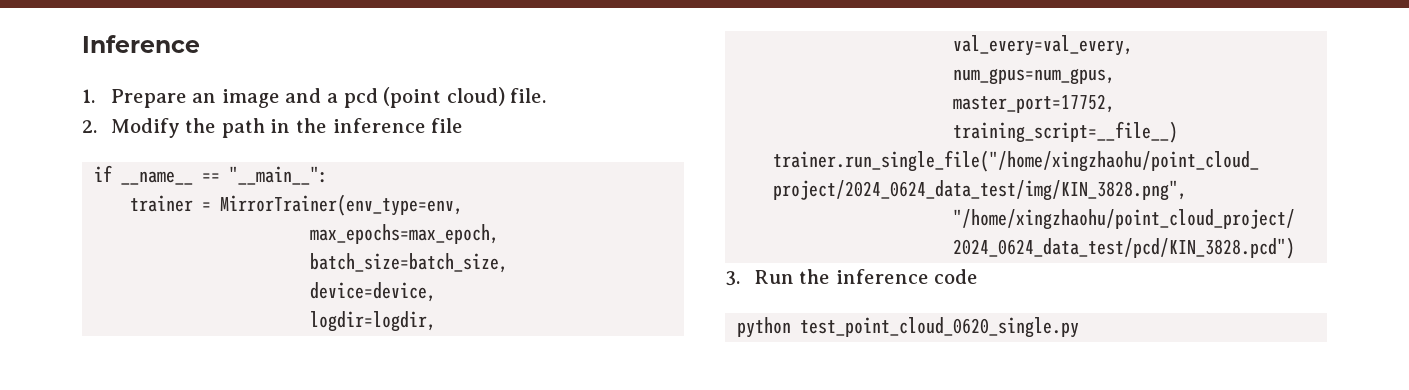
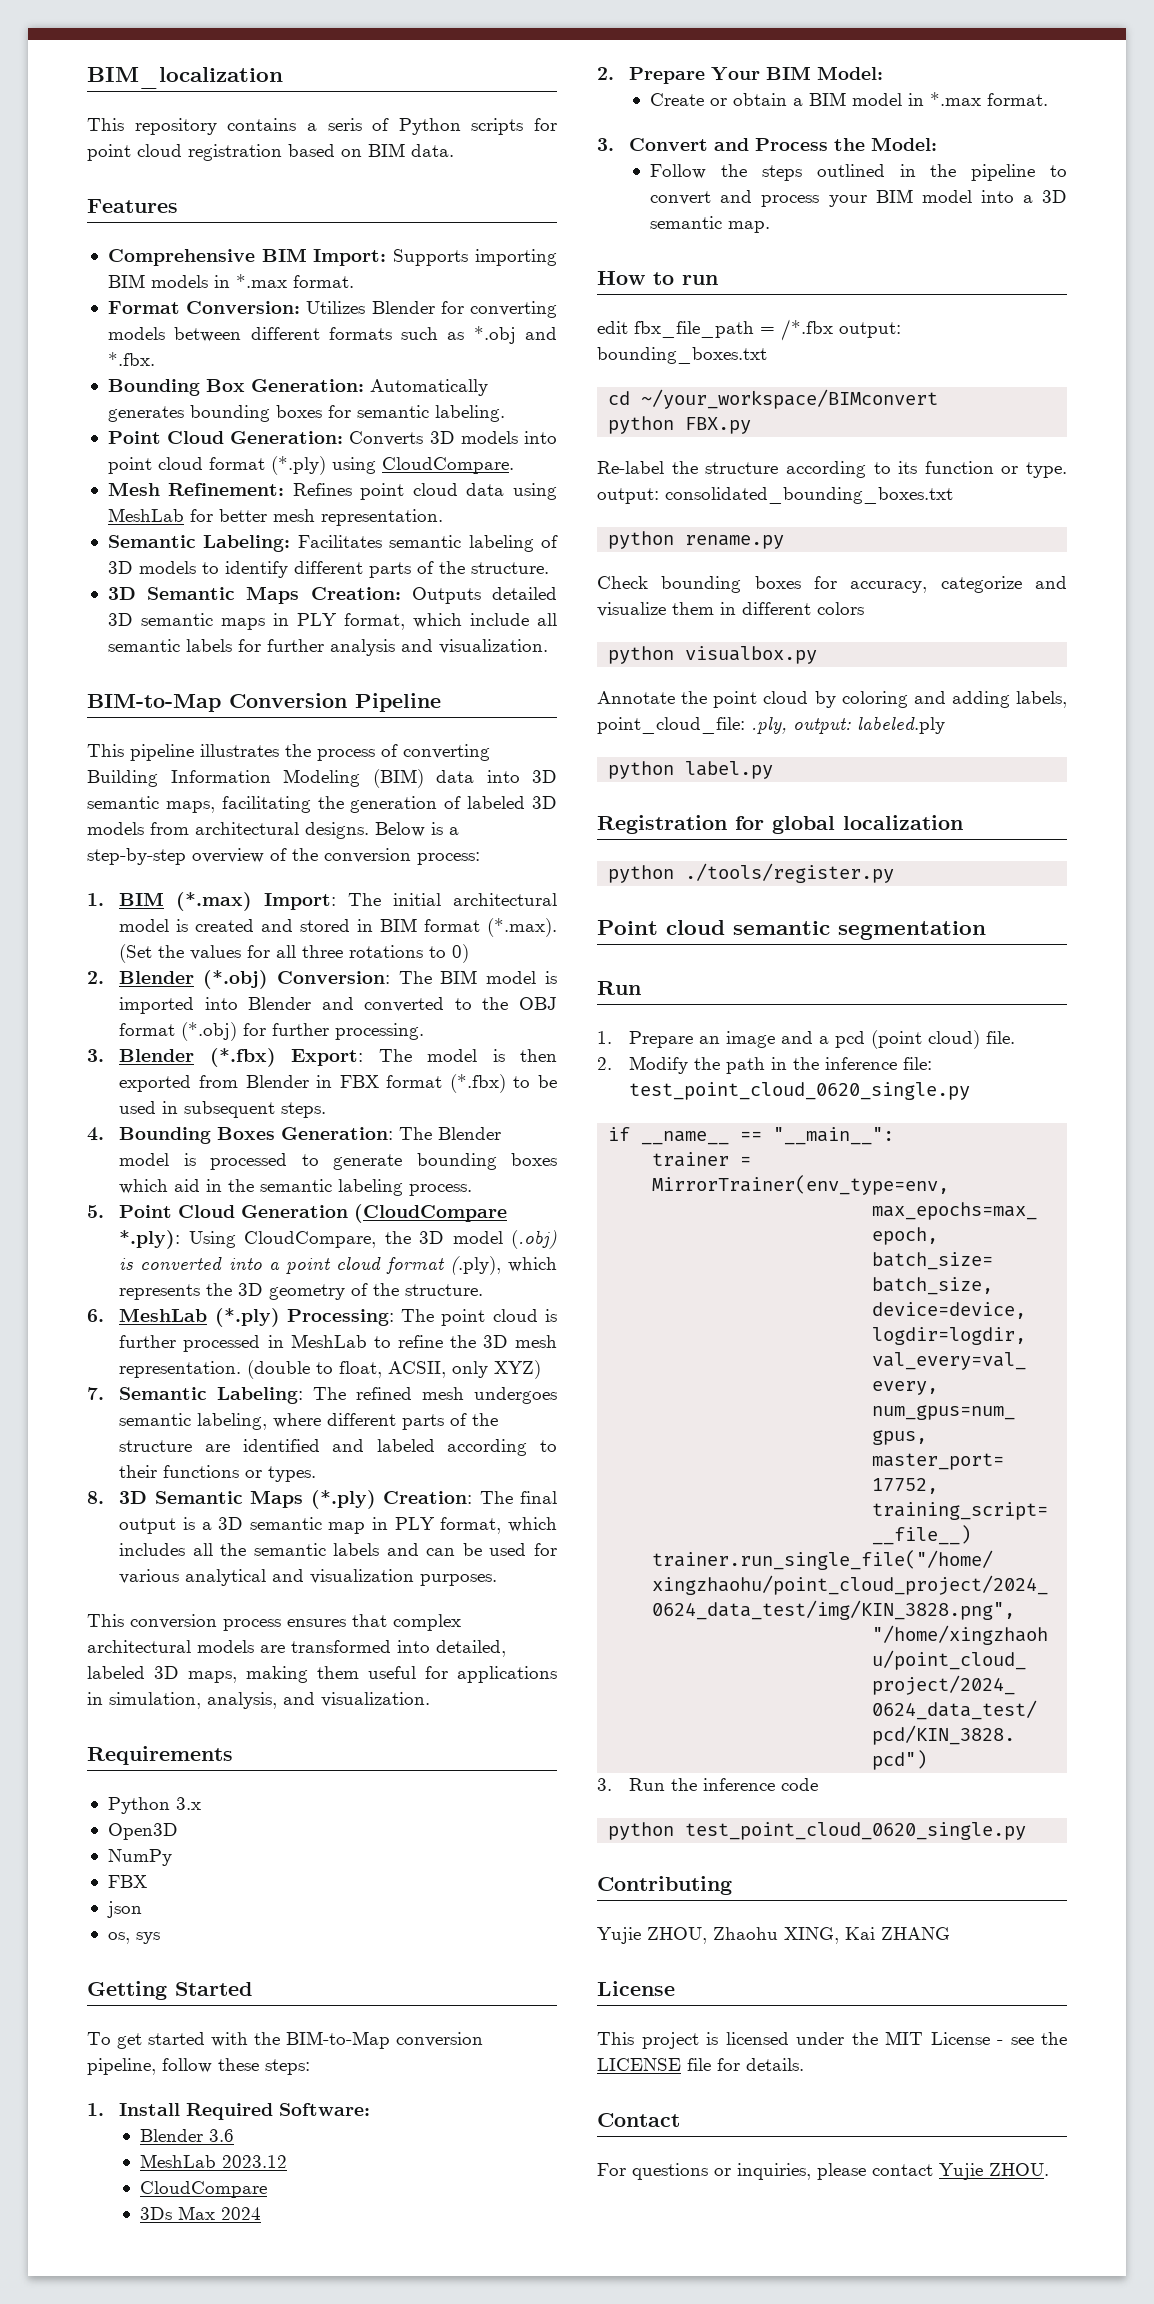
[82,35,200,53] Inference -> [87,67,283,89] [87,118,557,135] [87,143,454,161] [87,199,178,213] [107,248,557,266] [107,274,354,288] [107,301,558,318] [107,326,558,344] [107,352,155,366] [107,379,488,396] [107,405,505,422] [107,431,557,446] [107,456,514,475] [107,482,557,500] [107,508,443,526] [107,535,558,552] [107,561,549,578] [107,586,557,604] [107,613,557,630] [107,639,548,656] [87,693,441,712] [87,744,490,761] [87,769,557,788] [87,796,557,813] [87,822,459,839] [87,848,480,865] [87,892,557,911] [119,918,557,937] [119,944,470,963] [87,970,557,989] [119,997,557,1014] [119,1022,425,1041] [87,1048,557,1067] [119,1074,557,1093] [119,1101,327,1118] [87,1127,502,1144] [119,1153,557,1170] [119,1179,473,1196] [87,1204,508,1223] [119,1230,557,1249] [119,1256,557,1275] [119,1283,484,1300] [87,1308,557,1327] [119,1334,557,1352] [119,1360,542,1379] [87,1387,557,1404] [119,1413,499,1430] [119,1439,557,1456] [119,1465,317,1482] [87,1490,557,1509] [119,1517,557,1534] [119,1543,557,1556] [119,1569,498,1586] [87,1614,461,1631] [87,1640,506,1657] [87,1666,557,1683] [87,1692,430,1709] [87,1746,233,1765] [107,1797,201,1814] [107,1823,178,1840] [107,1849,172,1866] [107,1875,147,1888] [106,1901,142,1918] [107,1932,160,1944] [87,1981,252,2000] [87,2031,483,2049] [87,2058,310,2075] [87,2103,371,2120] [140,2129,235,2142] [140,2154,288,2168] [140,2181,268,2198] [140,2206,262,2220] [597,66,884,84] [650,92,1049,106] [597,137,938,151] [650,164,1067,181] [650,189,1067,207] [650,216,771,233] [597,271,718,285] [597,319,901,341] [597,347,767,364] [608,389,939,409] [608,416,752,434] [597,461,1067,478] [597,487,953,504] [608,531,785,549] [597,576,1067,593] [597,602,864,617] [608,646,818,664] [597,691,1067,708] [597,716,945,734] [608,761,774,779] [597,815,963,834] [608,863,895,883] [597,920,986,940] [597,981,641,995] BIM_localization // This repository contains a seris of Python scripts for point cloud registration based on BIM data. // Features // Comprehensive BIM Import: Supports importing BIM models in *.max format. // Format Conversion: Utilizes Blender for converting models between different formats such as *.obj and *.fbx. // Bounding Box Generation: Automatically generates bounding boxes for semantic labeling. // Point Cloud Generation: Converts 3D models into point cloud format (*.ply) using CloudCompare. // Mesh Refinement: Refines point cloud data using MeshLab for better mesh representation. // Semantic Labeling: Facilitates semantic labeling of 3D models to identify different parts of the structure. // 3D Semantic Maps Creation: Outputs detailed 3D semantic maps in PLY format, which include all semantic labels for further analysis and visualization. // BIM-to-Map Conversion Pipeline // This pipeline illustrates the process of converting Building Information Modeling (BIM) data into 3D semantic maps, facilitating the generation of labeled 3D models from architectural designs. Below is a step-by-step overview of the conversion process: // 1. BIM (*.max) Import: The initial architectural model is created and stored in BIM format (*.max). (Set the values for all three rotations to 0) // 2. Blender (*.obj) Conversion: The BIM model is imported into Blender and converted to the OBJ format (*.obj) for further processing. // 3. Blender (*.fbx) Export: The model is then exported from Blender in FBX format (*.fbx) to be used in subsequent steps. // 4. Bounding Boxes Generation: The Blender model is processed to generate bounding boxes which aid in the semantic labeling process. // 5. Point Cloud Generation (CloudCompare *.ply): Using CloudCompare, the 3D model (.obj) is converted into a point cloud format (.ply), which represents the 3D geometry of the structure. // 6. MeshLab (*.ply) Processing: The point cloud is further processed in MeshLab to refine the 3D mesh representation. (double to float, ACSII, only XYZ) // 7. Semantic Labeling: The refined mesh undergoes semantic labeling, where different parts of the structure are identified and labeled according to their functions or types. // 8. 3D Semantic Maps (*.ply) Creation: The final output is a 3D semantic map in PLY format, which includes all the semantic labels and can be used for various analytical and visualization purposes. // This conversion process ensures that complex architectural models are transformed into detailed, labeled 3D maps, making them useful for applications in simulation, analysis, and visualization. // Requirements // Python 3.x // Open3D // NumPy // FBX // json // os, sys // Getting Started // To get started with the BIM-to-Map conversion pipeline, follow these steps: // 1. Install Required Software: // Blender 3.6 // MeshLab 2023.12 // CloudCompare // 3Ds Max 2024 // 2. Prepare Your BIM Model: // Create or obtain a BIM model in *.max format. // 3. Convert and Process the Model: // Follow the steps outlined in the pipeline to convert and process your BIM model into a 3D semantic map. // How to run // edit fbx_file_path = /*.fbx output: bounding_boxes.txt // cd ~/your_workspace/BIMconvert // python FBX.py // Re-label the structure according to its function or type. output: consolidated_bounding_boxes.txt // python rename.py // Check bounding boxes for accuracy, categorize and visualize them in different colors // python visualbox.py // Annotate the point cloud by coloring and adding labels, point_cloud_file: .ply, output: labeled.ply // python label.py // Registration for global localization // python ./tools/register.py // Point cloud semantic segmentation // Run
[431,118,464,133] file -> [903,1057,933,1070] [629,1082,971,1100] file: test_point_cloud_0620_single.py
(1080, 327) none -> [597,1876,732,1895] [597,1927,950,1944] [597,1981,675,1996] [597,2031,1067,2049] [597,2058,804,2071] [597,2113,680,2127] [597,2163,1049,2180] // Contributing // Yujie ZHOU, Zhaohu XING, Kai ZHANG // License // This project is licensed under the MIT License - see the LICENSE file for details. // Contact // For questions or inquiries, please contact Yujie ZHOU.

